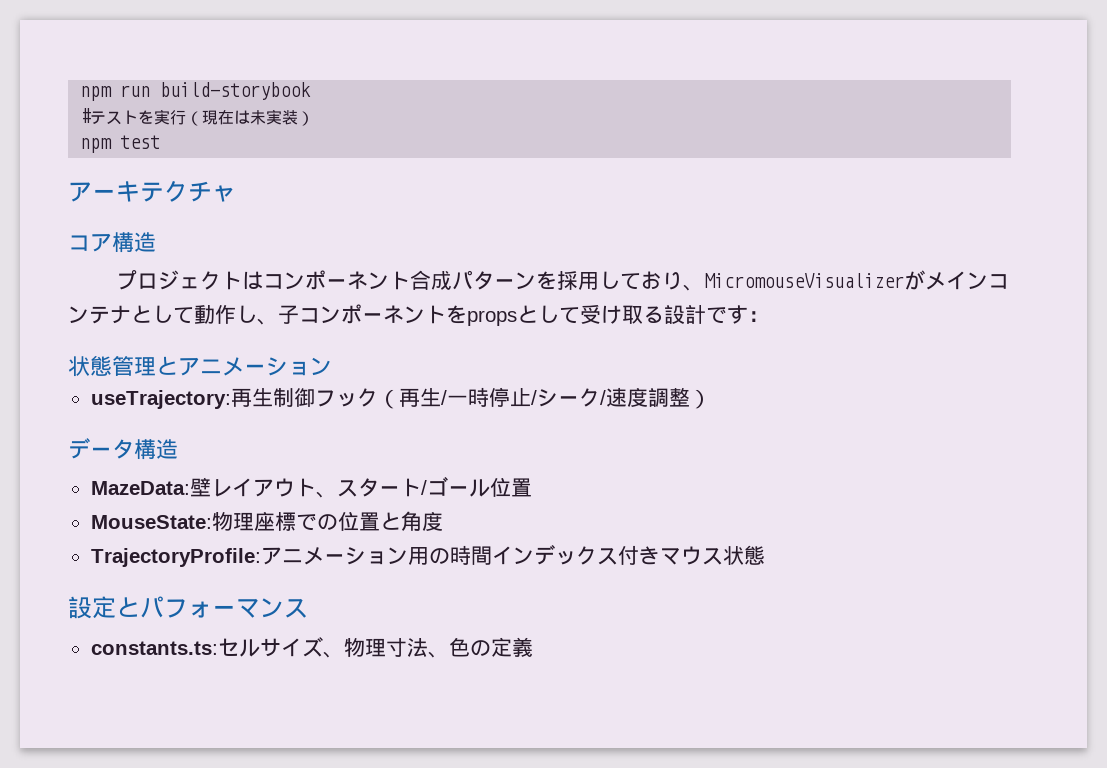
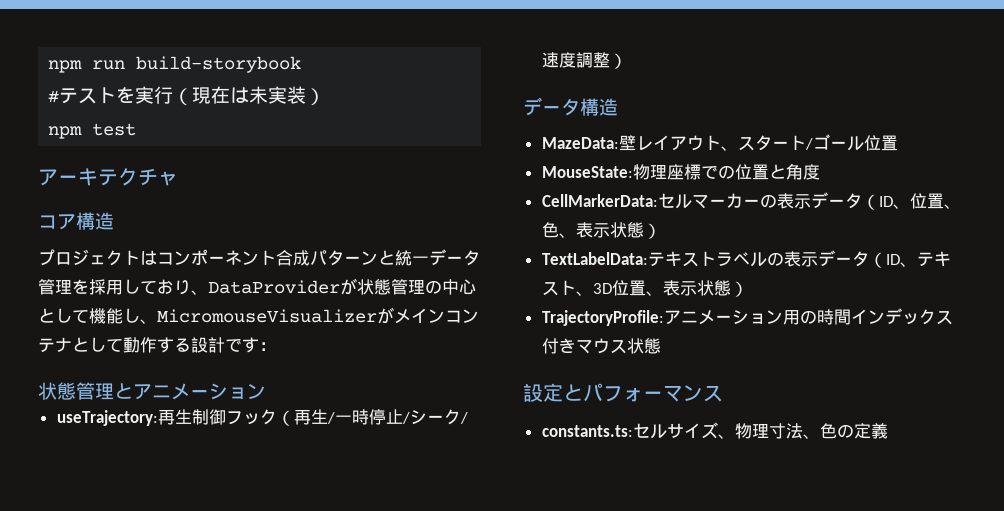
[535,271,683,290] を採用しており -> [378,249,480,266] [38,278,476,295] [38,308,140,324] と統一データ管理を採用しており、DataProviderが状態管理の中心として機能し
[236,304,643,326] し、子コンポーネントをpropsとして受け取 -> [157,337,174,353] す
(443, 521) none -> [541,192,961,210] [541,222,661,239] [541,250,951,268] [541,280,748,297] // CellMarkerData:セルマーカーの表示データ（ID、位置、色、表示状態） // TextLabelData:テキストラベルの表示データ（ID、テキスト、3D位置、表示状態）

